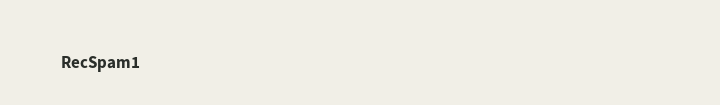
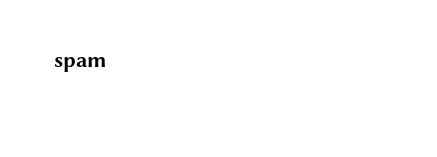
[61,56,140,72] RecSpam1 -> [54,57,107,72] spam

